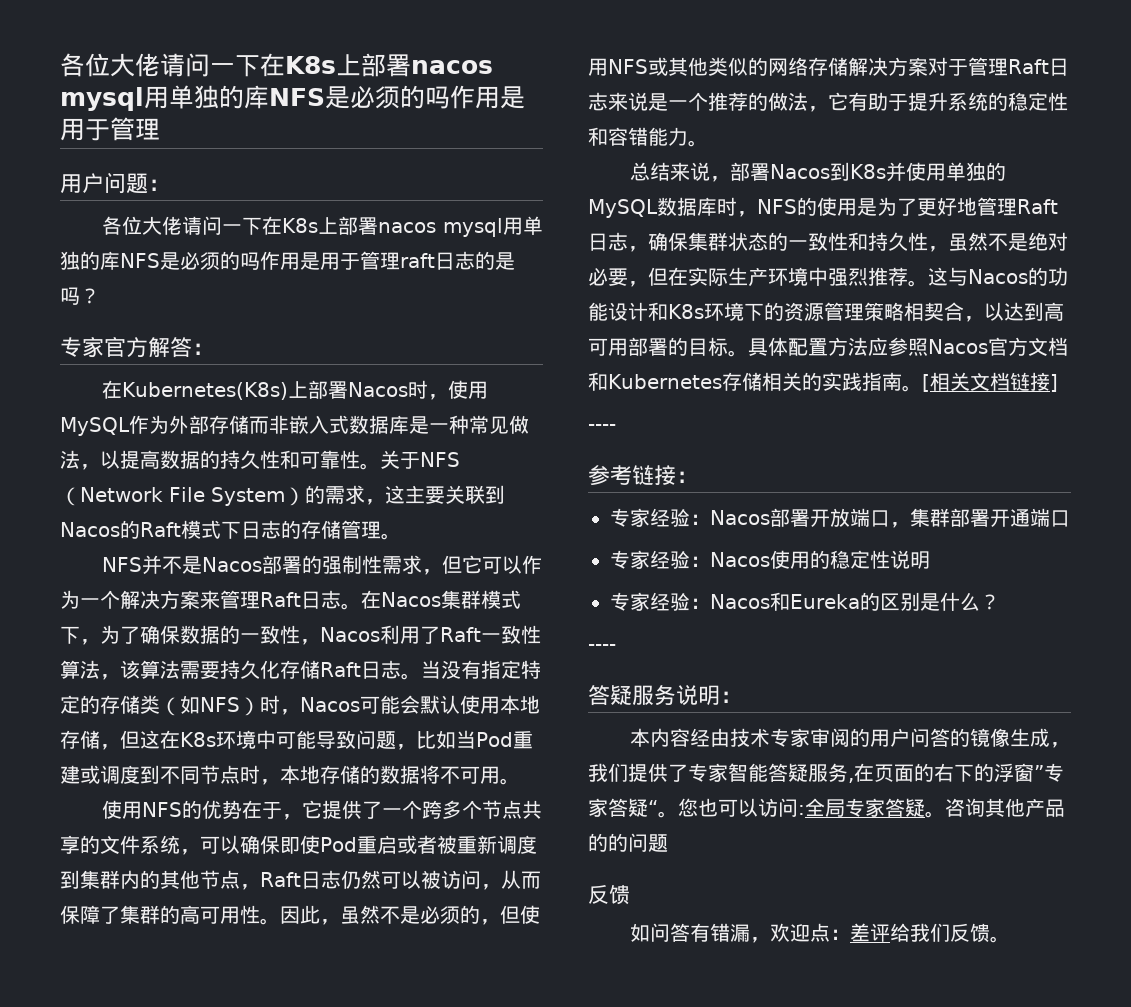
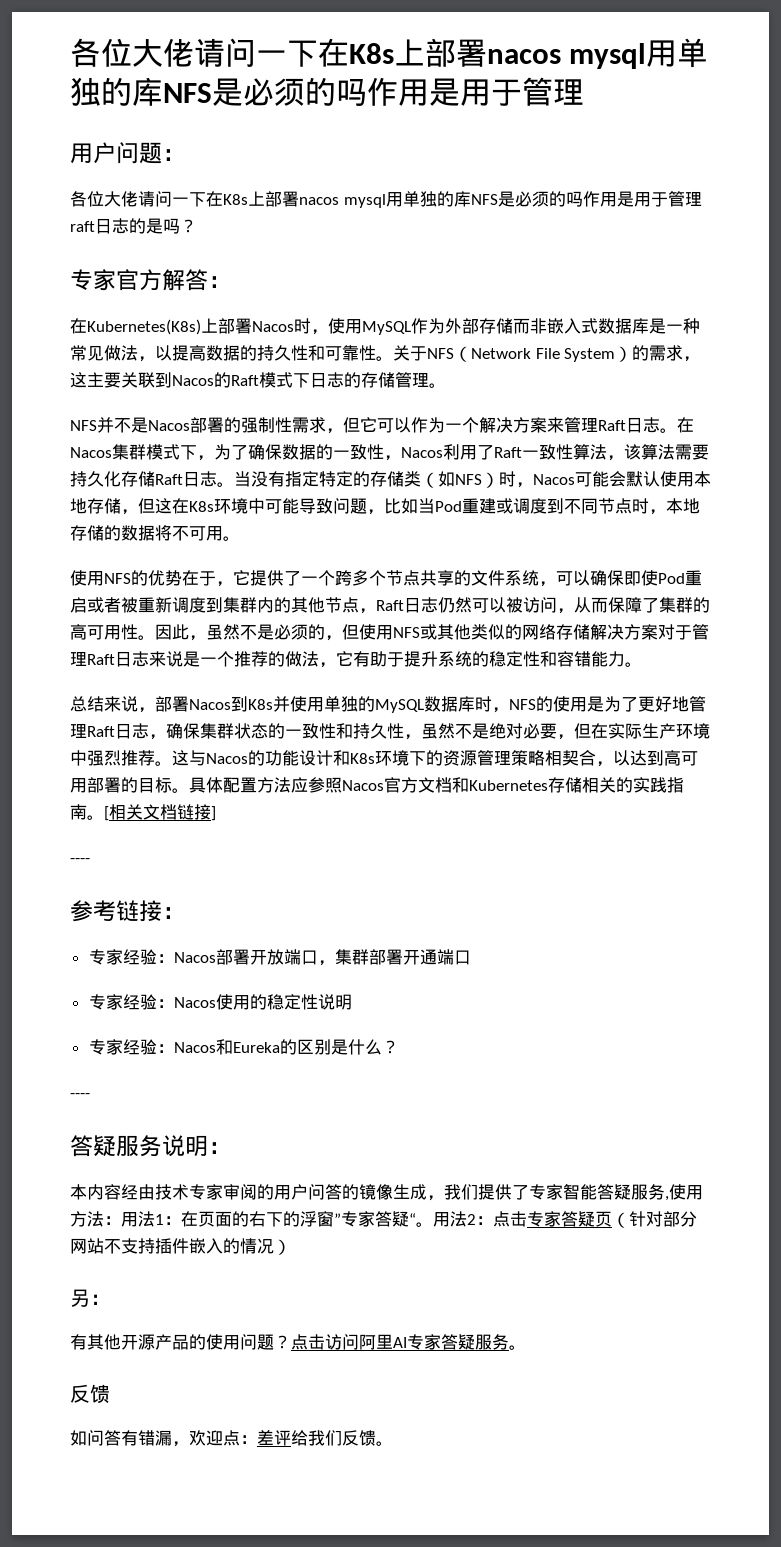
(854, 780) none -> [669,1184,703,1200] [70,1211,181,1227] 使用方法：用法1：
[678,798,1065,818] [588,833,668,852] 您也可以访问:全局专家答疑。咨询其他产品的的问题 -> [433,1211,697,1228] [70,1238,291,1255] [70,1289,110,1307] [70,1334,526,1350] 用法2：点击专家答疑页（针对部分网站不支持插件嵌入的情况） // 另： // 有其他开源产品的使用问题？点击访问阿里AI专家答疑服务。

